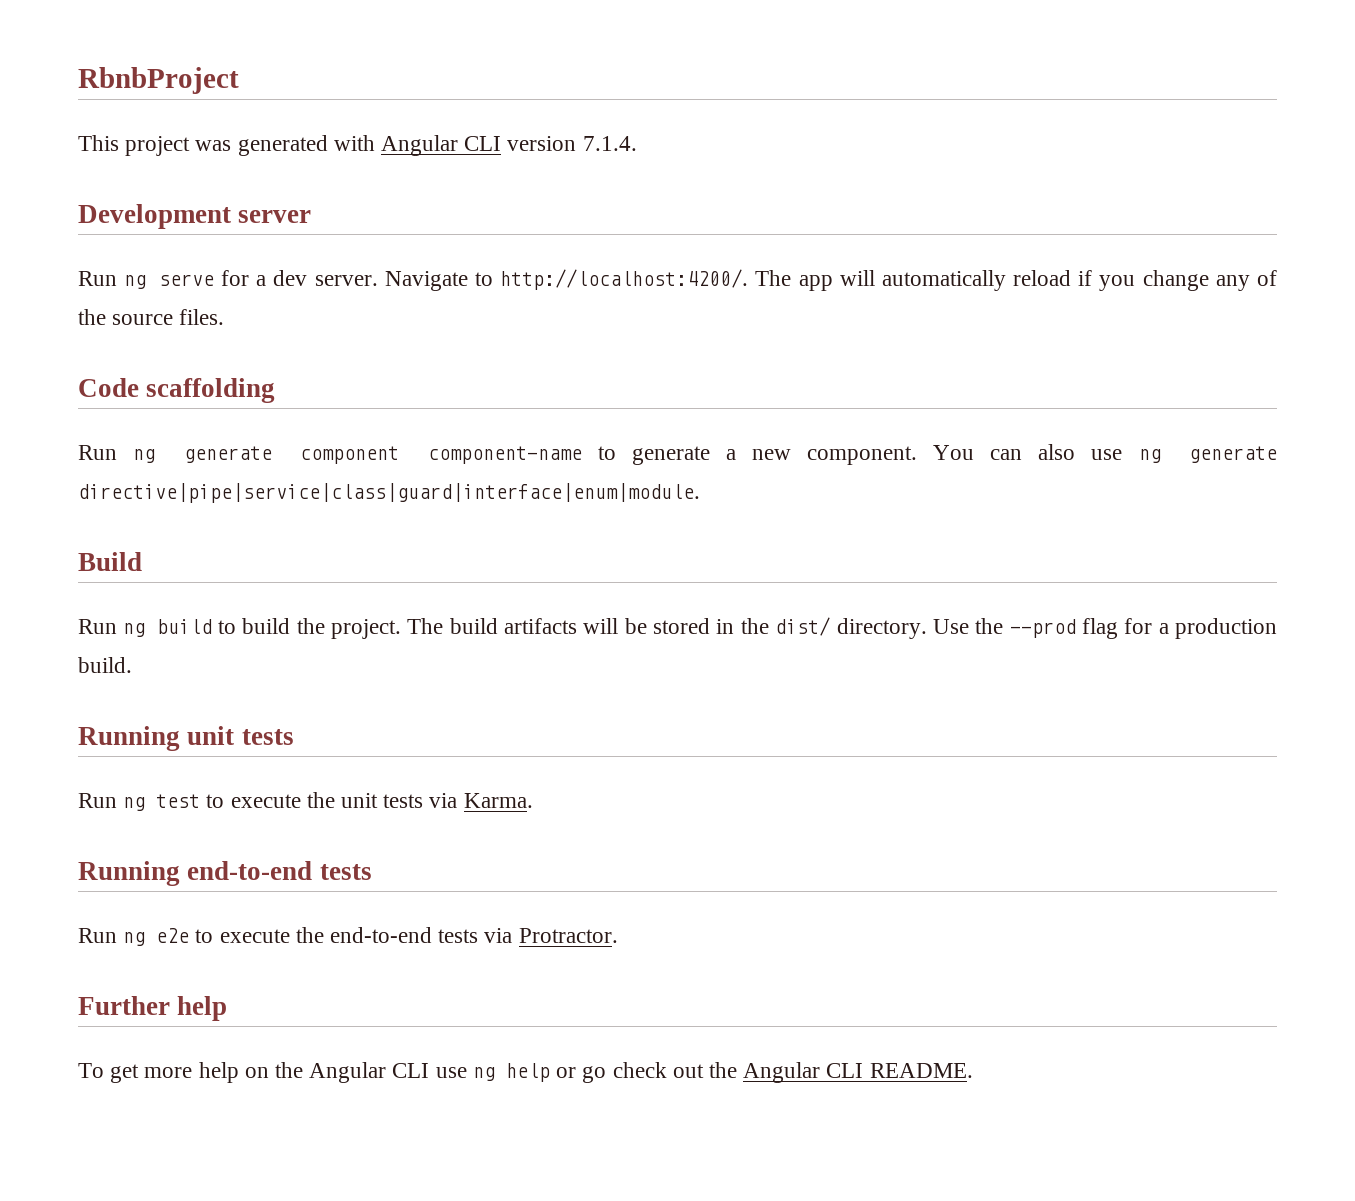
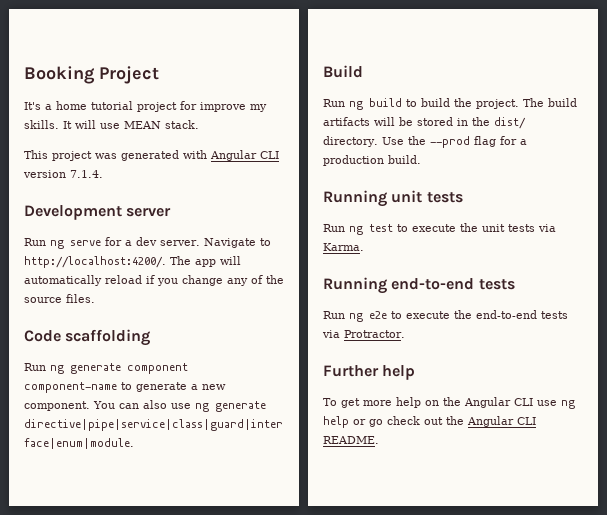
[78,67,239,94] RbnbProject -> [24,66,159,84] [24,101,267,112] [24,120,199,129] Booking Project // It's a home tutorial project for improve my skills. It will use MEAN stack.

